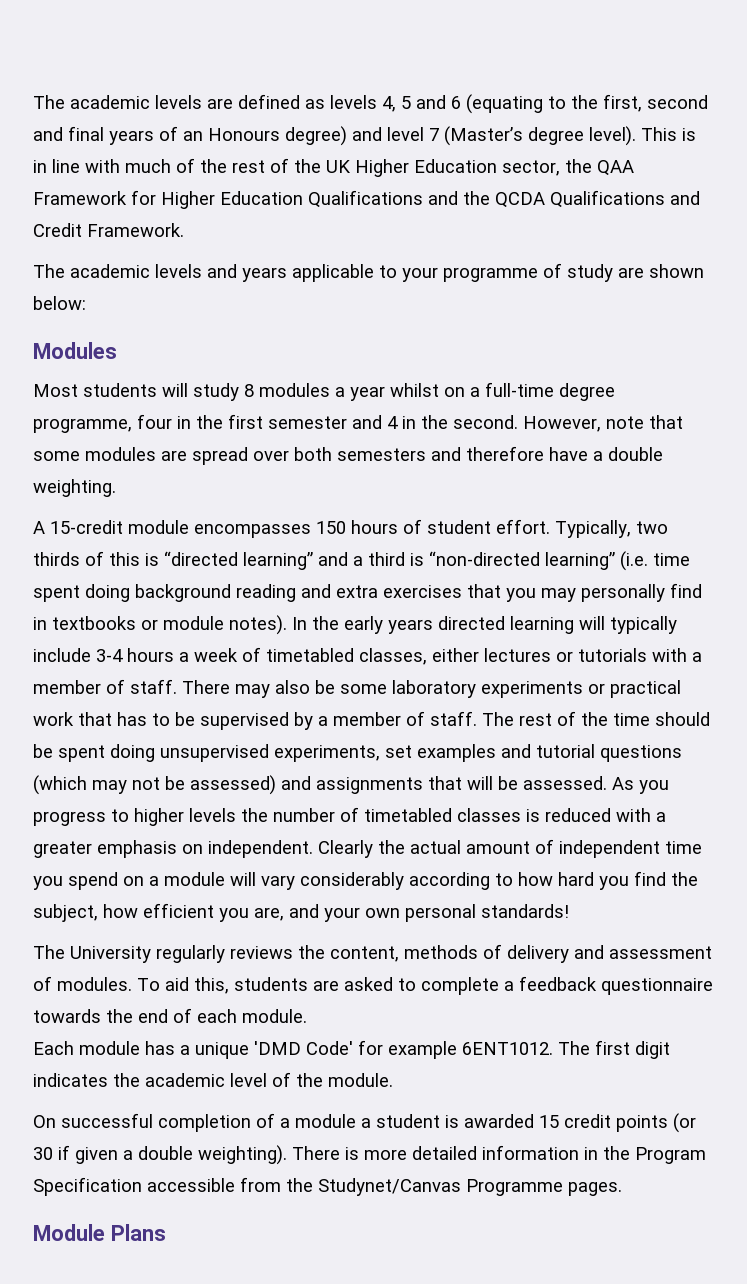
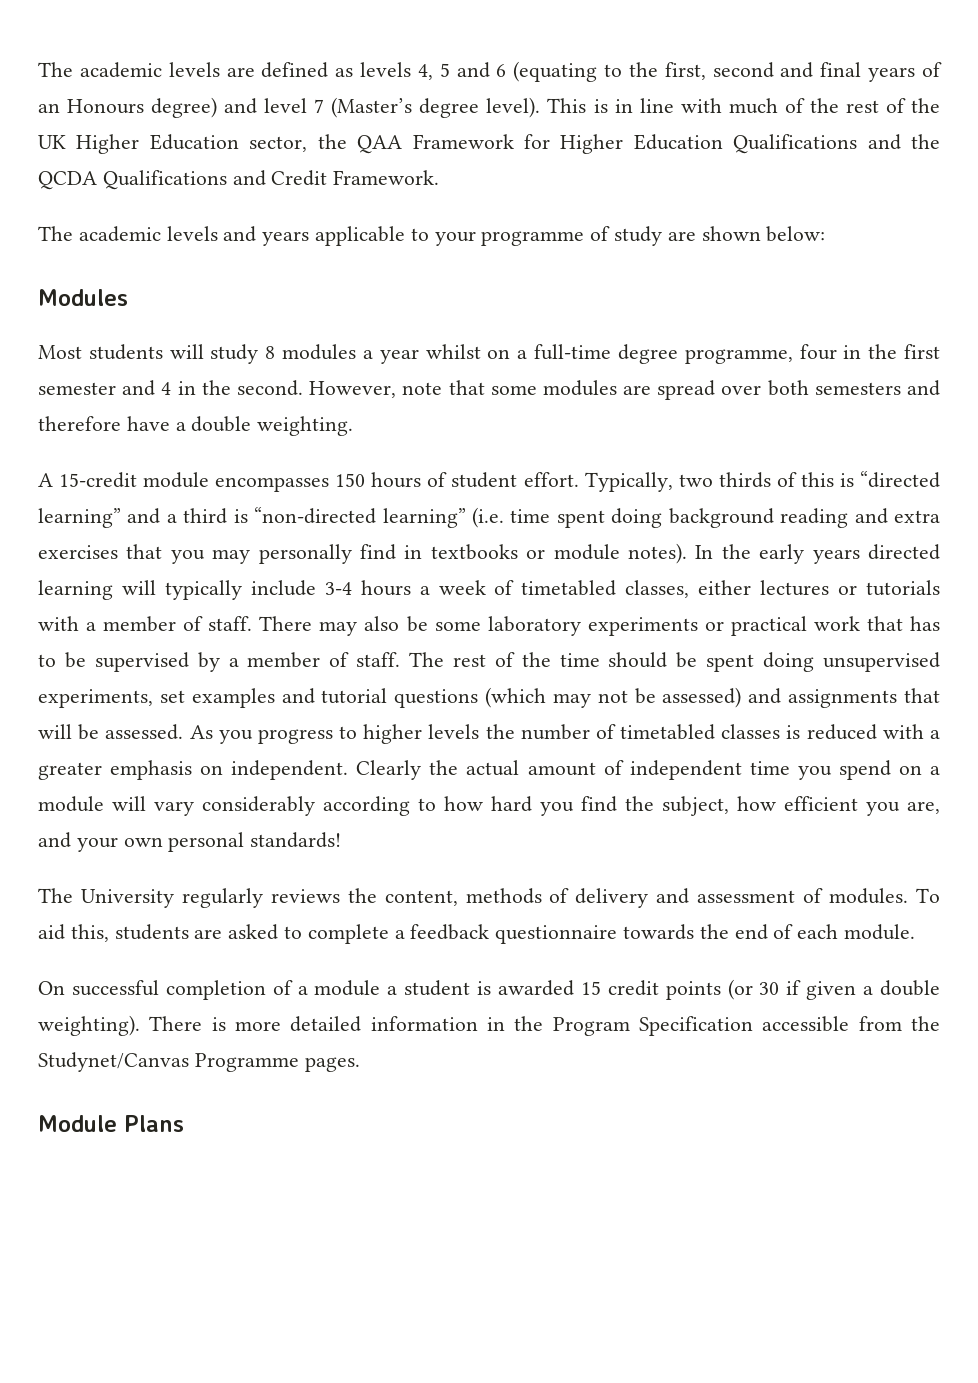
[33,1040,670,1059] [33,1072,393,1087] // Each module has a unique 'DMD Code' for example 6ENT1012. The first digit indicates the academic level of the module. -> (916, 932) none

